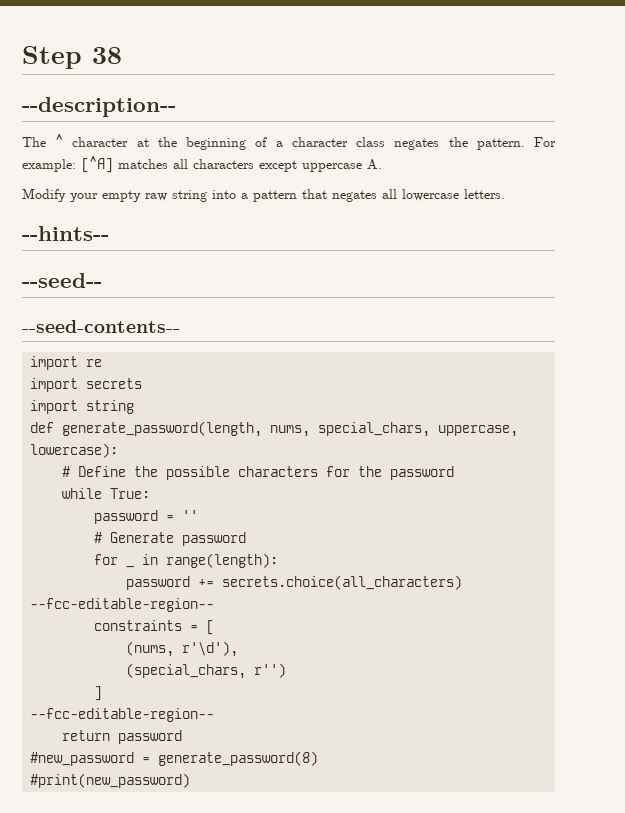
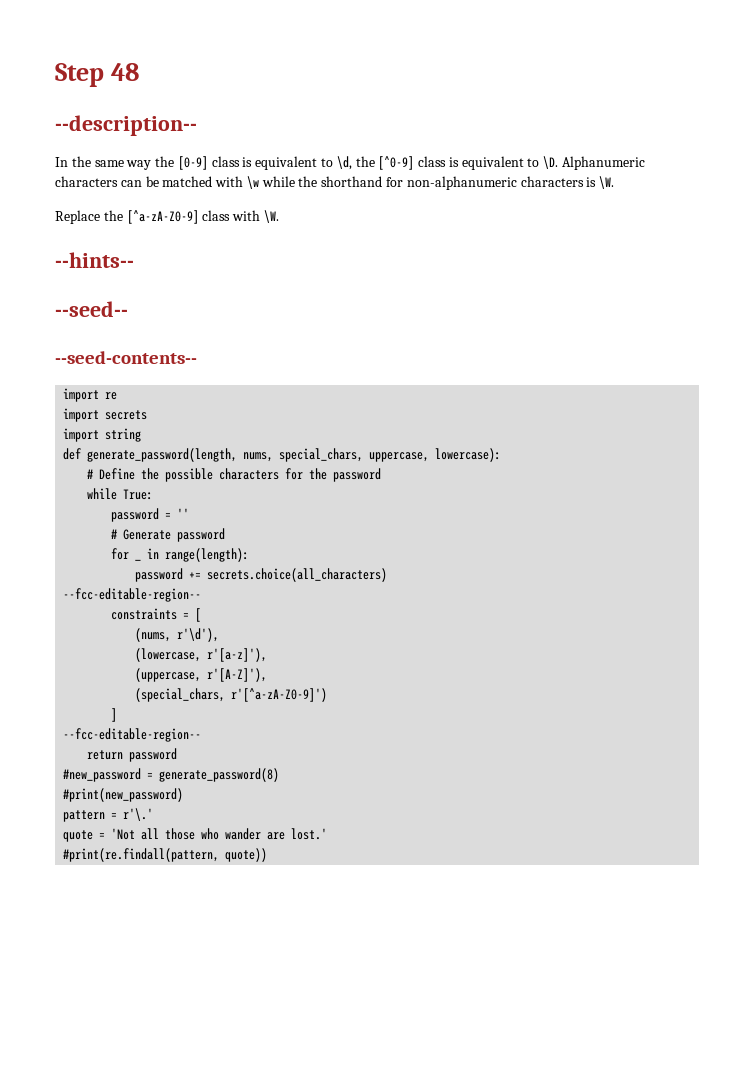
[92,47,122,64] 38 -> [110,63,139,81] 48
[22,134,556,150] [22,156,382,173] [22,188,505,202] The ^ character at the beginning of a character class negates the pattern. For example: [^A] matches all characters except uppercase A. // Modify your empty raw string into a pattern that negates all lowercase letters. -> [55,156,646,170] [55,176,615,190] [55,210,279,224] In the same way the [0-9] class is equivalent to \d, the [^0-9] class is equivalent to \D. Alphanumeric characters can be matched with \w while the shorthand for non-alphanumeric characters is \W. // Replace the [^a-zA-Z0-9] class with \W.
(239, 649) none -> [135,648,268,662] [135,668,268,682] // (lowercase, r'[a-z]'), // (uppercase, r'[A-Z]'),
[254,663,287,678] r'') -> [231,688,328,702] r'[^a-zA-Z0-9]')
(191, 780) none -> [63,808,154,822] [63,828,328,842] [63,848,268,862] // pattern = r'\.' // quote = 'Not all those who wander are lost.' // #print(re.findall(pattern, quote))

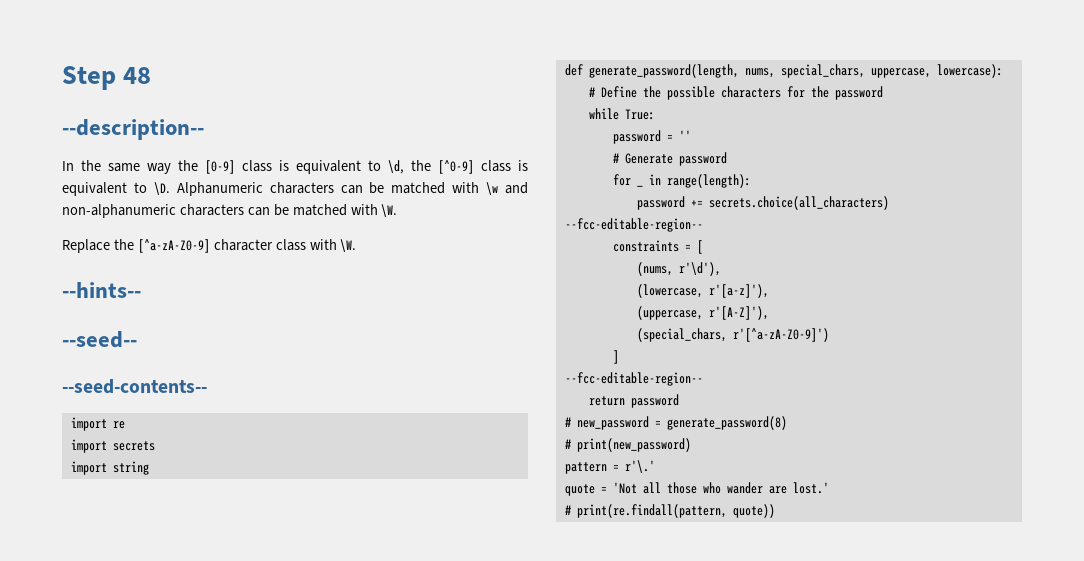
[261,176,597,190] while the shorthand for non-alphanumeric characters is -> [504,182,528,194] [62,204,378,218] and non-alphanumeric characters can be matched with
(199, 217) none -> [213,239,273,251] character
[63,768,142,782] #new_password -> [564,416,649,430] # new_password
[63,788,184,802] #print(new_password) -> [564,438,691,452] # print(new_password)
[63,848,220,862] #print(re.findall(pattern, -> [564,504,727,518] # print(re.findall(pattern,

